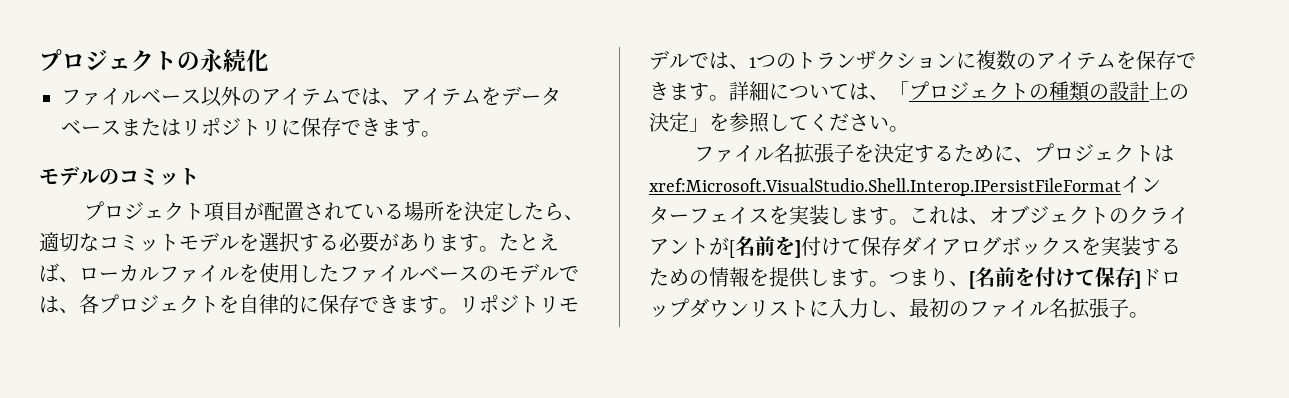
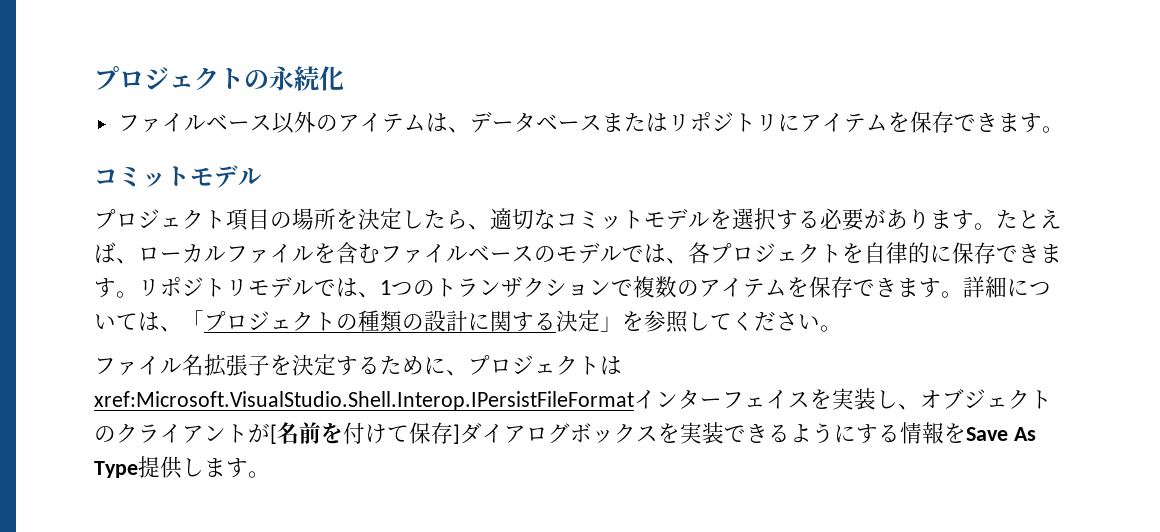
[341,87,501,106] では、アイテムを -> [425,113,470,133] は、
(301, 127) none -> [799,112,910,132] アイテムを
[39,166,199,186] モデルのコミット -> [94,165,262,188] コミットモデル
[244,201,405,221] が配置されている -> [270,212,292,228] の
[259,263,339,283] 使用した -> [336,242,380,264] 含む
[956,52,976,69] に -> [611,279,633,296] で
[1149,81,1189,100] 上の -> [468,311,556,332] に関する
[849,206,969,225] ます。これは -> (898, 399) none
[795,236,901,258] ]付けて保存 -> [343,422,460,444] 付けて保存]
[1141,238,1181,256] [649,266,1181,289] [649,298,1129,319] するための情報を提供します。つまり、[名前を付けて保存]ドロップダウンリストに入力し、最初のファイル名拡張子 -> [724,422,1036,444] [94,456,248,479] できるようにする情報をSave As Type提供します

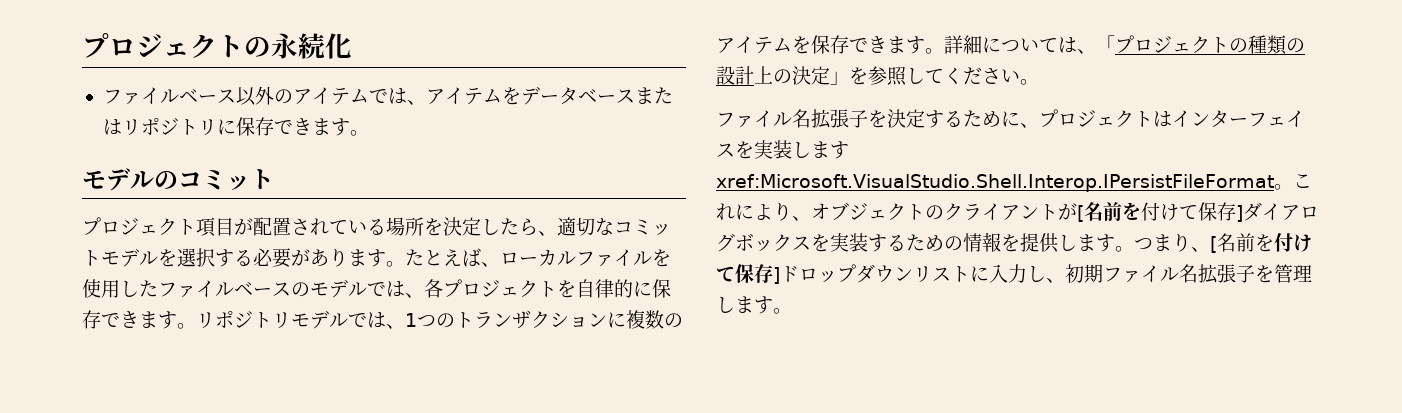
[425,113,470,133] は、 -> [368,87,521,105] では、アイテムを
[799,112,910,132] アイテムを -> (236, 127) none
[94,165,262,188] コミットモデル -> [82,168,274,191] モデルのコミット
[270,212,292,228] の -> [234,217,386,236] が配置されている
[336,242,380,264] 含む -> [82,279,158,298] 使用した
[611,279,633,296] で -> [607,312,626,328] に
[468,311,556,332] に関する -> [754,66,792,84] 上の
[94,391,634,411] xref:Microsoft.VisualStudio.Shell.Interop.IPersistFileFormat -> (1172, 119) none
(898, 399) none -> [811,141,849,159] [716,173,1312,192] [716,202,792,221] ますxref:Microsoft.VisualStudio.Shell.Interop.IPersistFileFormat。これにより
[724,422,1036,444] [94,456,182,479] できるようにする情報をSave As Type提供 -> [868,232,1312,253] [716,264,1312,284] するための情報を提供します。つまり、[名前を付けて保存]ドロップダウンリストに入力し、初期ファイル名拡張子を管理

